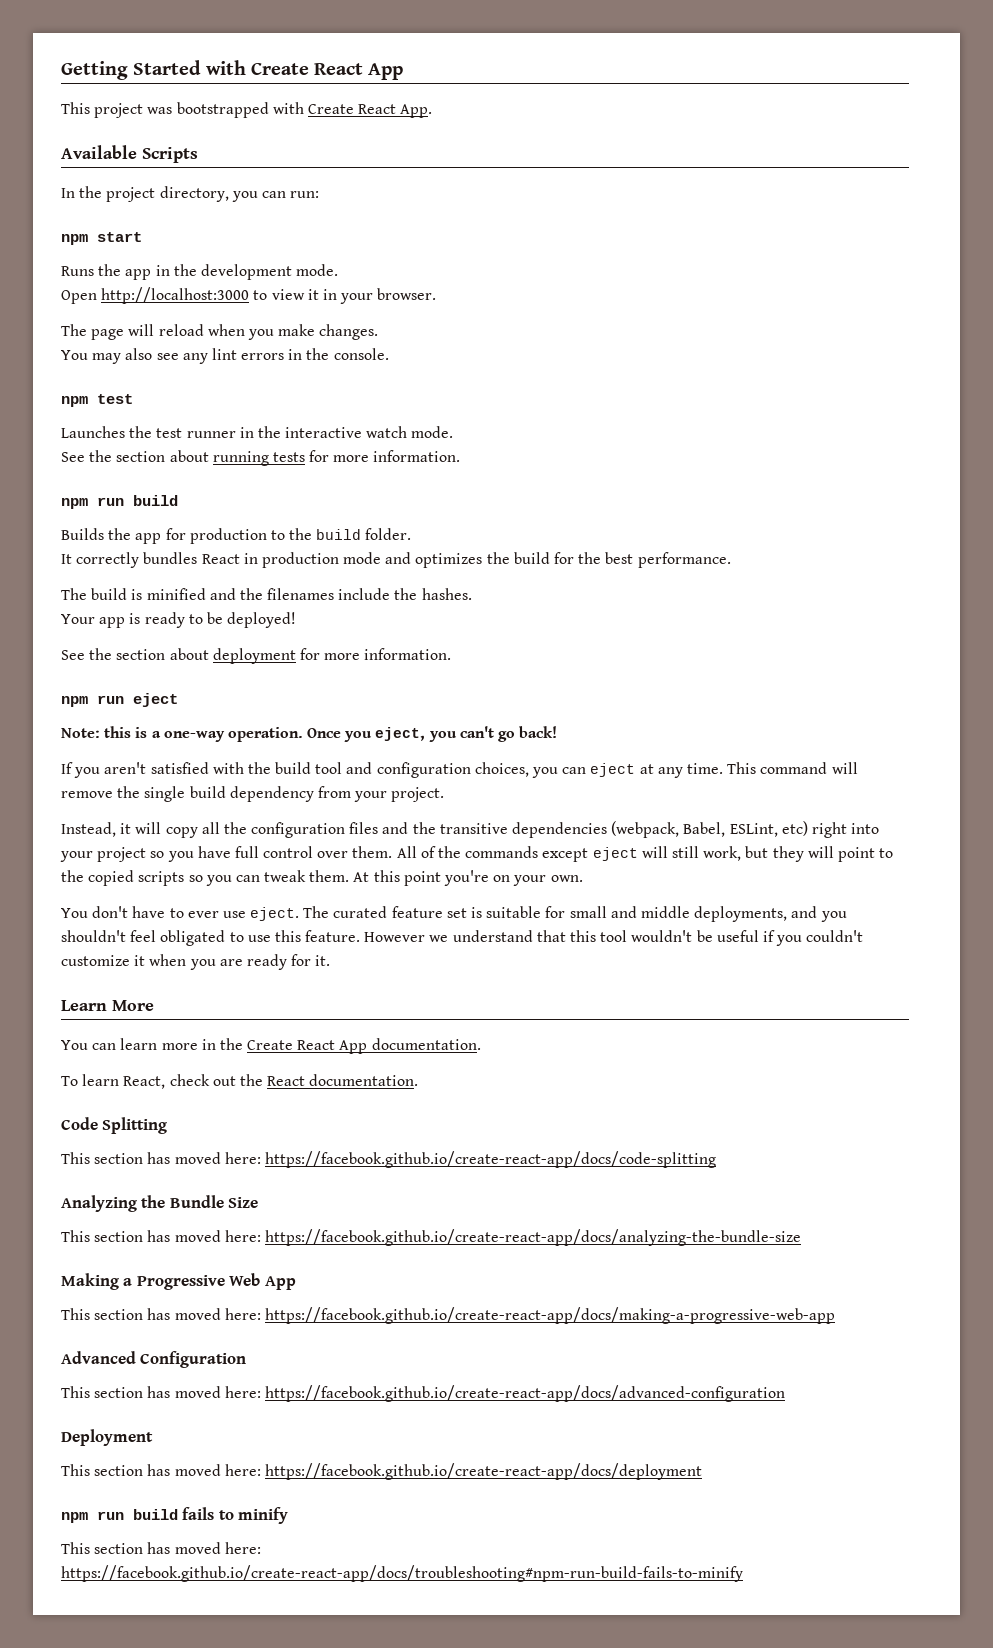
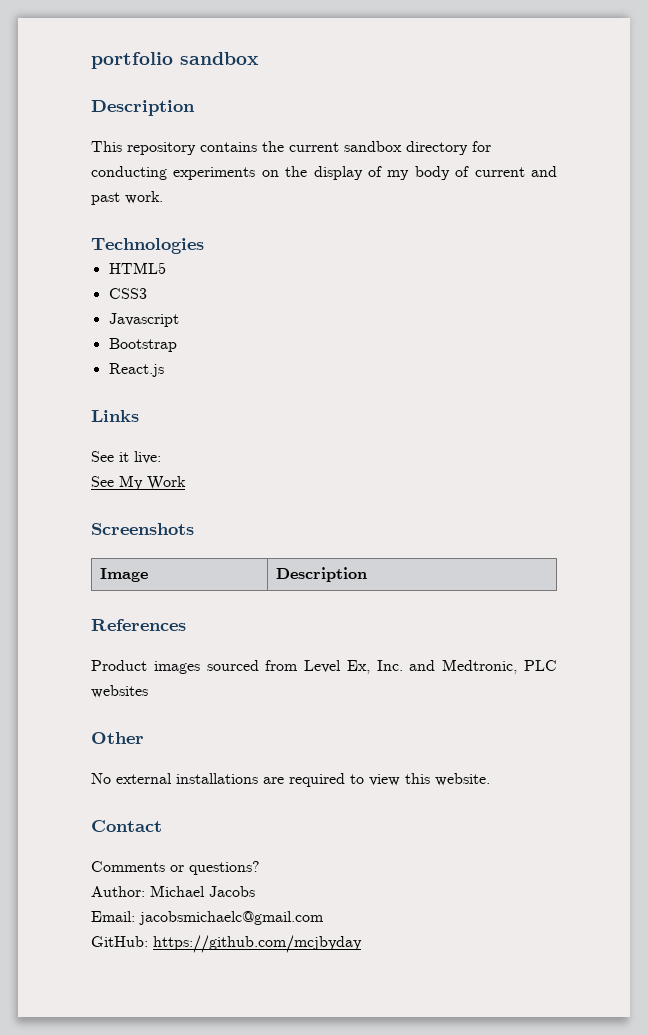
[61,60,404,80] [61,102,433,118] [61,145,198,163] [61,186,320,202] [61,232,142,245] [61,264,339,280] [61,287,437,304] [61,324,379,340] [61,348,389,364] [61,394,133,407] [61,426,454,438] [61,450,461,466] [61,495,178,509] [61,528,412,544] [61,552,731,568] [61,588,472,600] [61,612,297,628] [61,648,452,664] [61,693,178,707] [61,726,558,742] [61,762,858,778] [61,786,445,802] [61,821,880,838] [60,846,894,862] [61,870,583,886] [61,906,847,922] [61,930,864,946] [61,954,331,970] [61,1000,154,1011] [61,1038,481,1054] [61,1074,419,1089] [61,1117,168,1134] [61,1151,716,1168] [61,1195,259,1212] [61,1229,801,1246] [61,1273,296,1290] [61,1307,835,1324] [61,1351,247,1368] [61,1385,785,1402] [61,1429,153,1446] [61,1463,702,1480] [61,1507,289,1524] [61,1542,261,1554] [61,1565,743,1582] Getting Started with Create React App // This project was bootstrapped with Create React App. // Available Scripts // In the project directory, you can run: // npm start // Runs the app in the development mode. // Open http://localhost:3000 to view it in your browser. // The page will reload when you make changes. // You may also see any lint errors in the console. // npm test // Launches the test runner in the interactive watch mode. // See the section about running tests for more information. // npm run build // Builds the app for production to the build folder. // It correctly bundles React in production mode and optimizes the build for the best performance. // The build is minified and the filenames include the hashes. // Your app is ready to be deployed! // See the section about deployment for more information. // npm run eject // Note: this is a one-way operation. Once you eject, you can't go back! // If you aren't satisfied with the build tool and configuration choices, you can eject at any time. This command will remove the single build dependency from your project. // Instead, it will copy all the configuration files and the transitive dependencies (webpack, Babel, ESLint, etc) right into your project so you have full control over them. All of the commands except eject will still work, but they will point to the copied scripts so you can tweak them. At this point you're on your own. // You don't have to ever use eject. The curated feature set is suitable for small and middle deployments, and you shouldn't feel obligated to use this feature. However we understand that this tool wouldn't be useful if you couldn't customize it when you are ready for it. // Learn More // You can learn more in the Create React App documentation. // To learn React, check out the React documentation. // Code Splitting // This section has moved here: https://facebook.github.io/create-react-app/docs/code-splitting // Analyzing the Bundle Size // This section has moved here: https://facebook.github.io/create-react-app/docs/analyzing-the-bundle-size // Making a Progressive Web App // This section has moved here: https://facebook.github.io/create-react-app/docs/making-a-progressive-web-app // Advanced Configuration // This section has moved here: https://facebook.github.io/create-react-app/docs/advanced-configuration // Deployment // This section has moved here: https://facebook.github.io/create-react-app/docs/deployment // npm run build fails to minify // This section has moved here: https://facebook.github.io/create-react-app/docs/troubleshooting#npm-run-build-fails-to-minify -> [91,52,259,69] [91,100,195,116] [91,141,491,155] [91,166,557,180] [91,191,163,205] [91,238,204,254] [108,262,166,274] [108,288,147,299] [108,313,179,327] [108,338,177,352] [108,363,164,377] [91,410,139,422] [91,451,161,464] [91,475,186,490] [91,523,194,535] [100,568,149,582] [276,567,368,582] [91,619,186,631] [91,659,557,674] [91,685,148,698] [91,732,144,744] [91,773,490,787] [91,820,162,832] [91,861,260,875] [91,885,255,897] [91,911,324,925] [91,935,362,953] portfolio sandbox // Description // This repository contains the current sandbox directory for conducting experiments on the display of my body of current and past work. // Technologies // HTML5 // CSS3 // Javascript // Bootstrap // React.js // Links // See it live: // See My Work // Screenshots // Image | Description // References // Product images sourced from Level Ex, Inc. and Medtronic, PLC websites // Other // No external installations are required to view this website. // Contact // Comments or questions? // Author: Michael Jacobs // Email: jacobsmichaelc@gmail.com // GitHub: https://github.com/mcjbyday

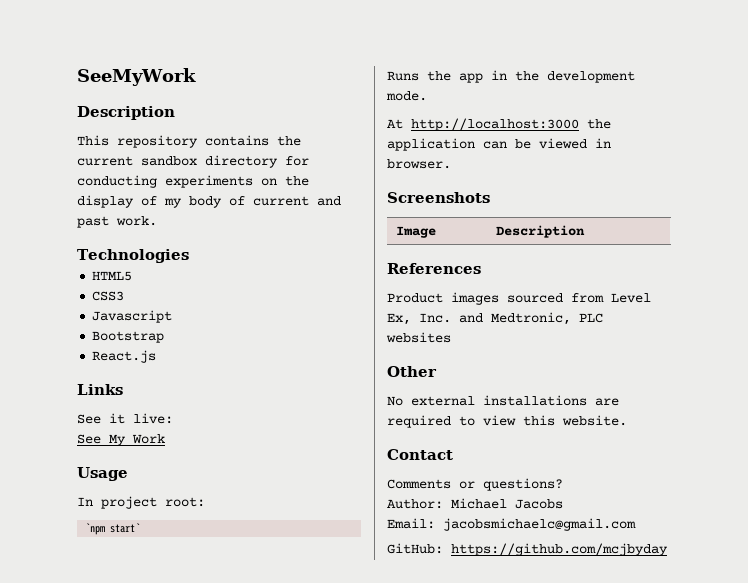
[91,52,259,69] portfolio sandbox -> [77,68,196,86] SeeMyWork
(186, 483) none -> [77,467,128,481] [77,496,205,509] [85,523,141,535] [387,70,635,83] [386,91,427,101] [387,118,611,131] [387,138,611,151] [387,159,451,169] // Usage // In project root: // `npm start` // Runs the app in the development mode. // At http://localhost:3000 the application can be viewed in browser.

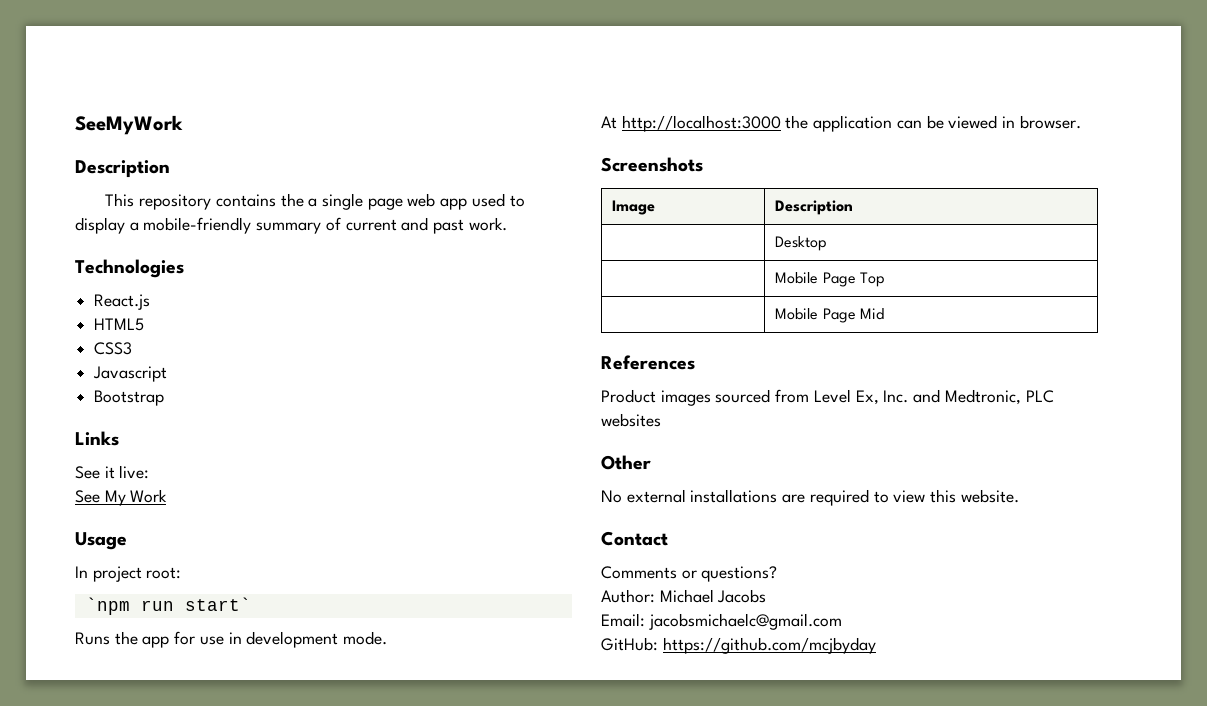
[77,155,309,168] [77,175,309,188] [77,195,222,208] current sandbox directory for conducting experiments on the display of my body -> [308,193,525,210] [75,217,322,234] a single page web app used to display a mobile-friendly summary
(189, 256) none -> [94,294,151,310] // React.js
[92,350,157,363] // React.js -> (165, 398) none
(106, 529) none -> [140,600,174,611] run
[491,70,539,81] in the -> [174,631,242,645] for use in
(586, 231) none -> [775,236,828,251] [775,272,886,287] [775,308,885,323] // | Desktop // | Mobile Page Top // | Mobile Page Mid

